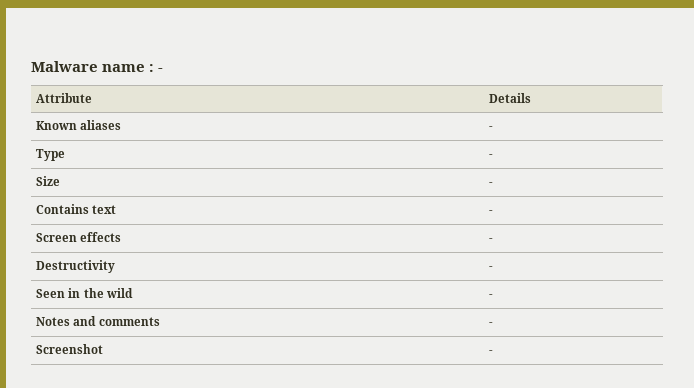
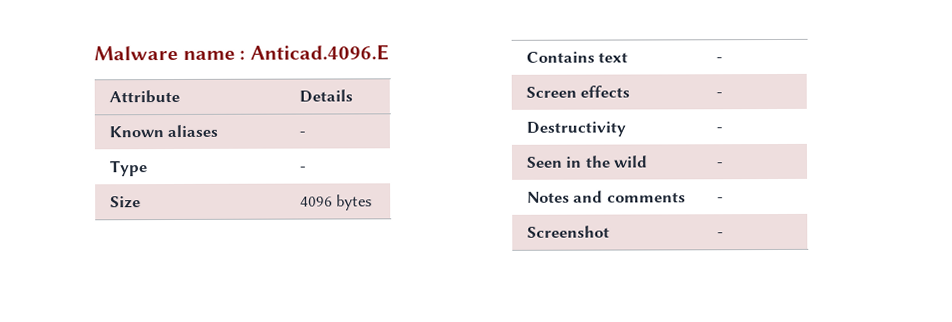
[158,68,164,72] - -> [249,44,389,61] Anticad.4096.E
[489,182,494,186] - -> [299,194,374,211] 4096 bytes

